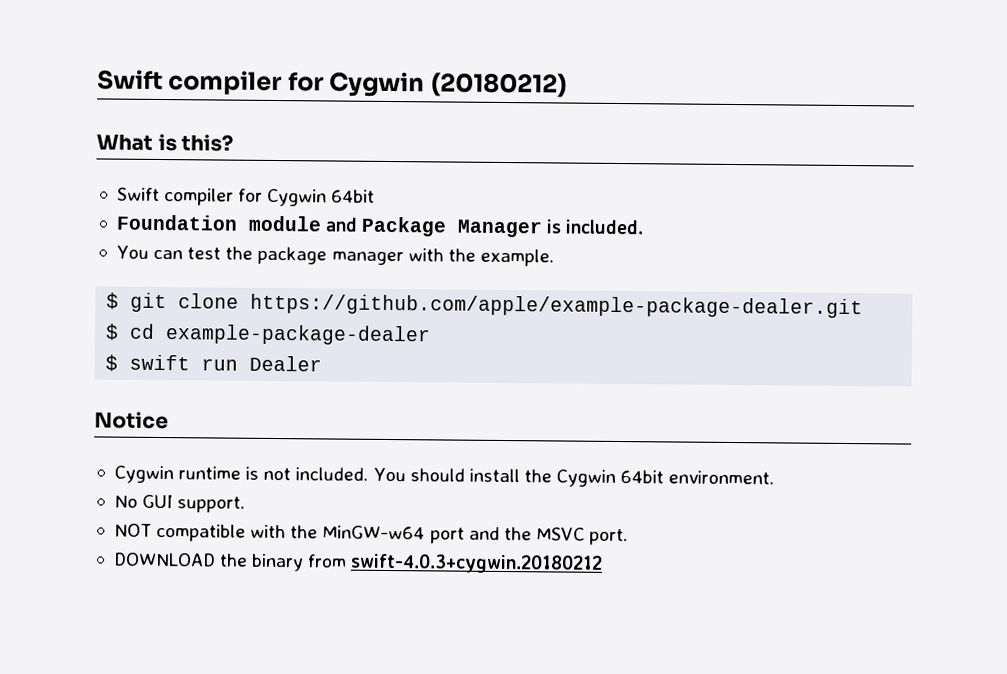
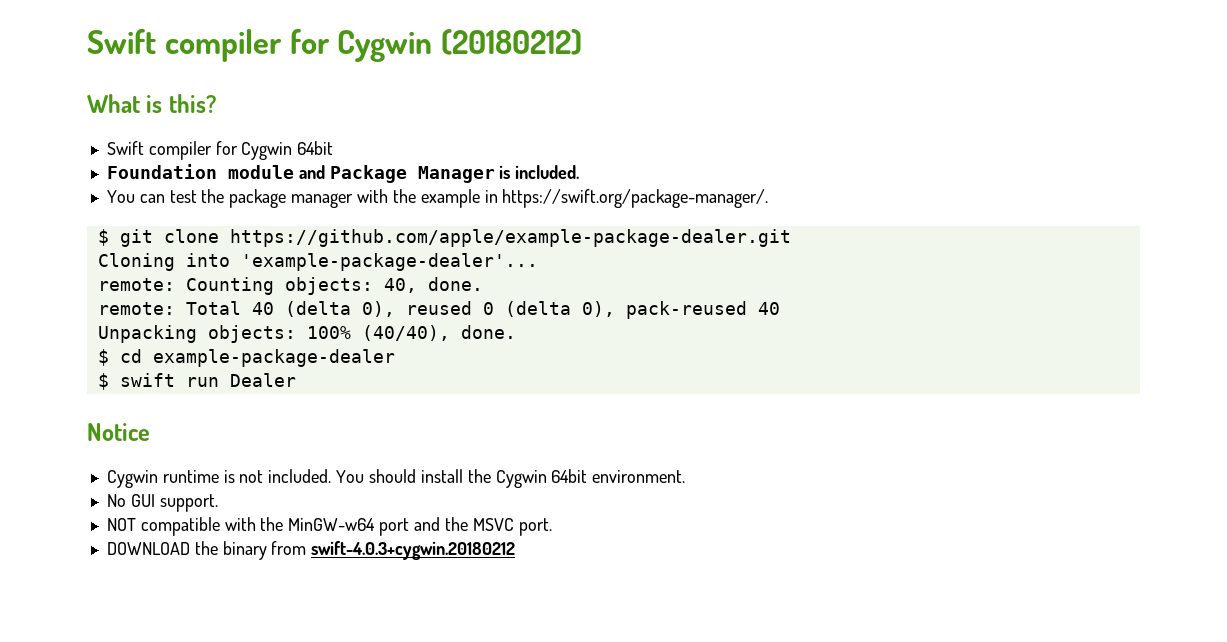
[479,248,554,267] example. -> [420,189,769,208] example in https://swift.org/package-manager/.
(864, 306) none -> [97,253,538,271] [97,277,483,295] [97,301,780,319] [97,325,516,343] // Cloning into 'example-package-dealer'... // remote: Counting objects: 40, done. // remote: Total 40 (delta 0), reused 0 (delta 0), pack-reused 40 // Unpacking objects: 100% (40/40), done.

